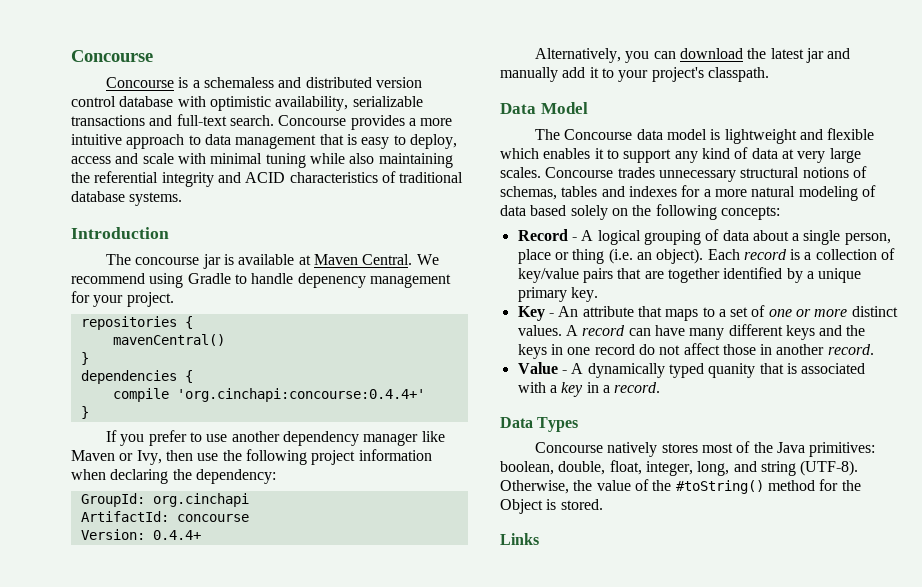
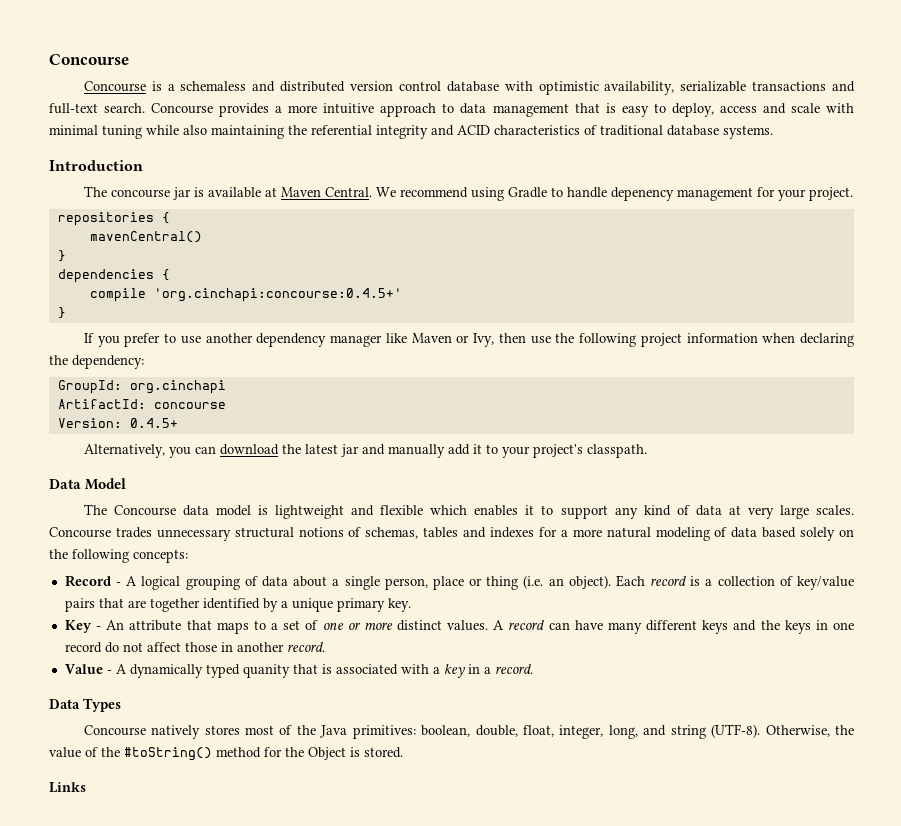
[176,388,425,402] 'org.cinchapi:concourse:0.4.4+' -> [153,288,402,302] 'org.cinchapi:concourse:0.4.5+'
[152,530,201,540] 0.4.4+ -> [129,418,178,428] 0.4.5+

